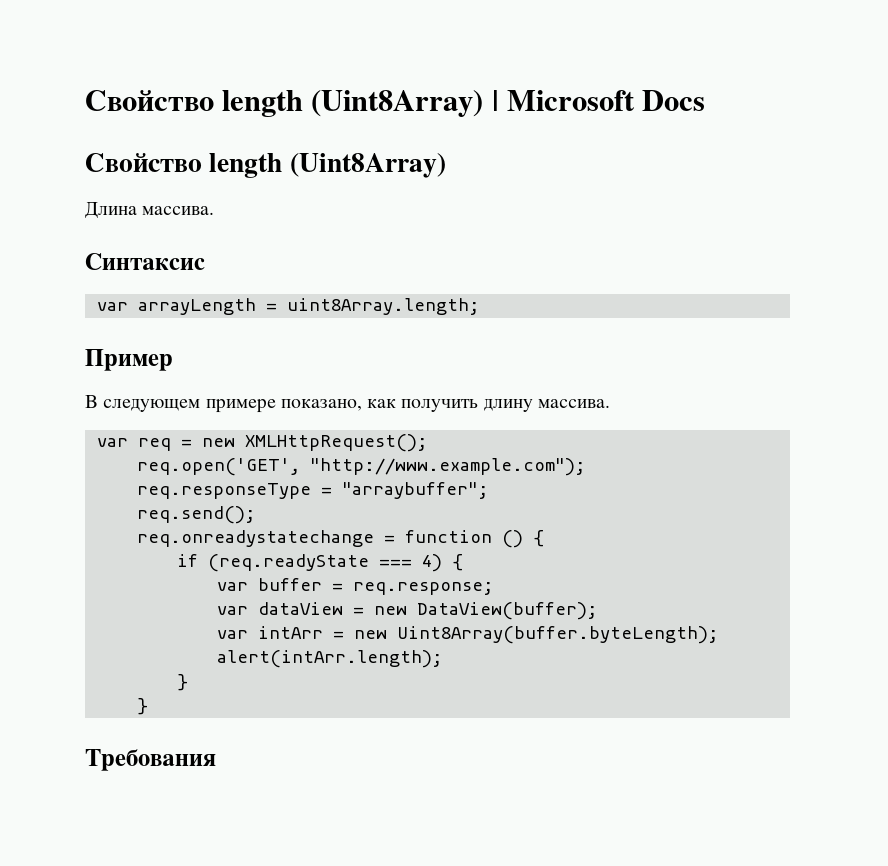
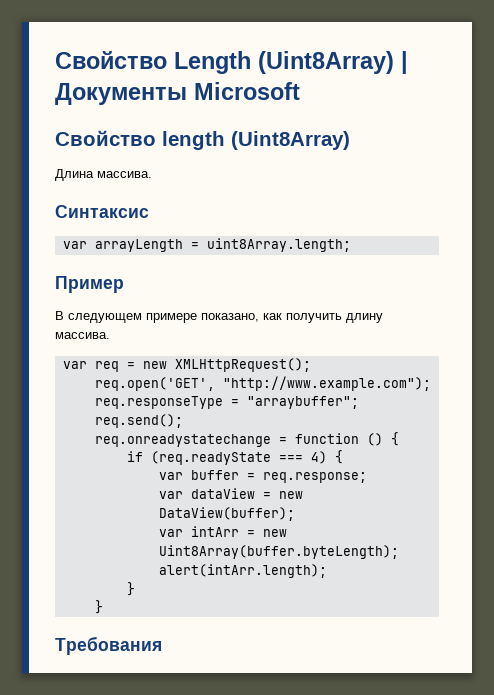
[85,90,304,117] Свойство length -> [55,51,251,74] Свойство Length
(499, 100) none -> [55,83,187,105] Документы
[642,90,706,111] Docs -> (300, 91) none

